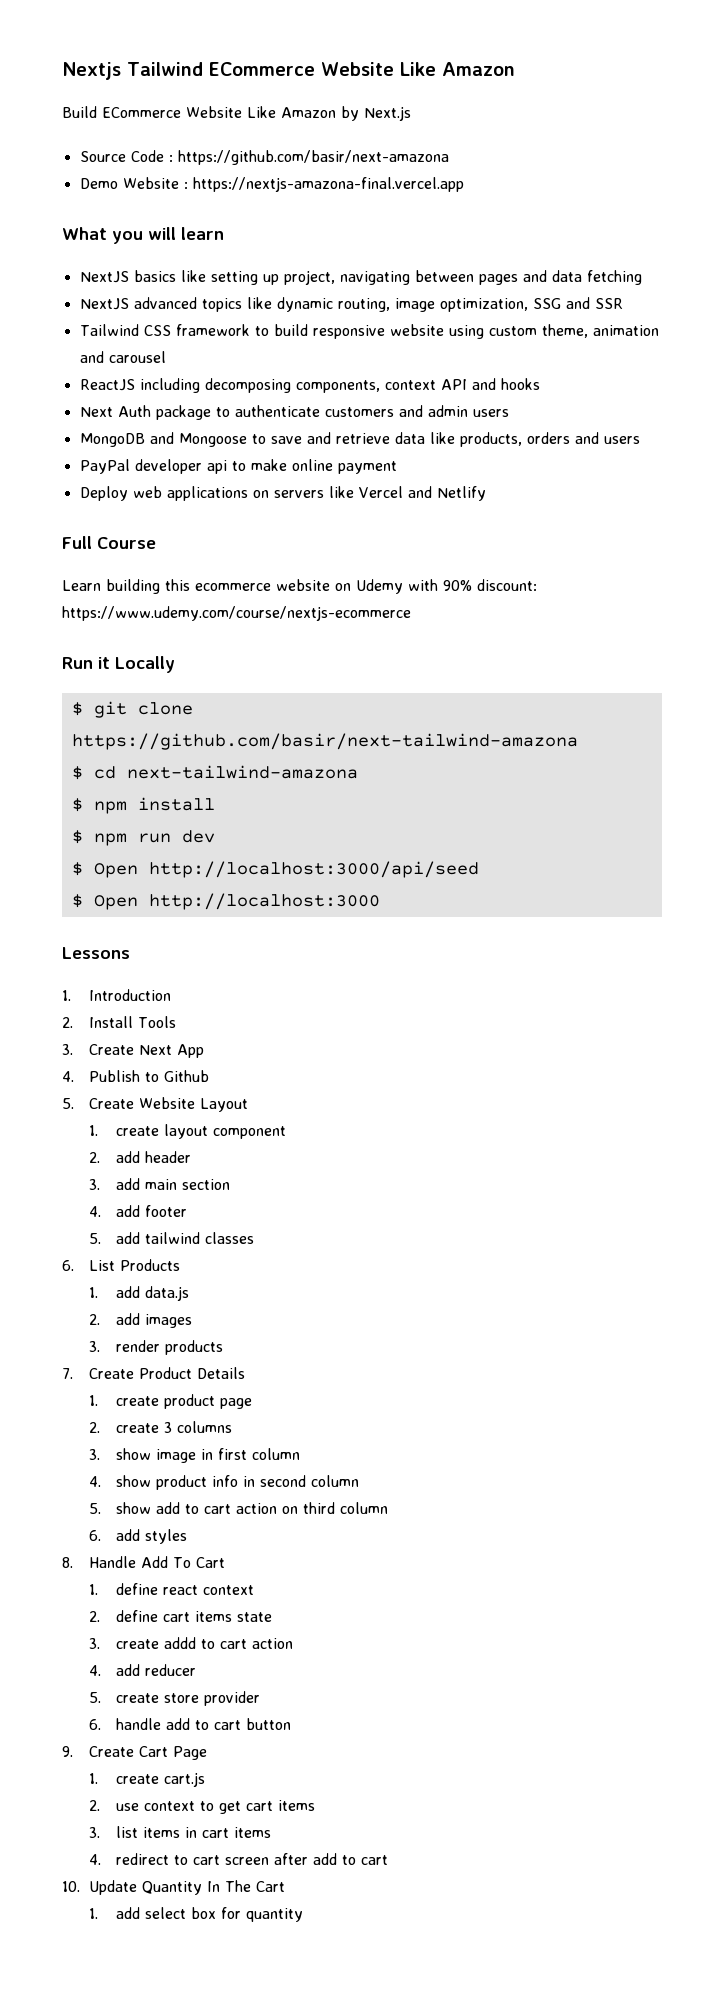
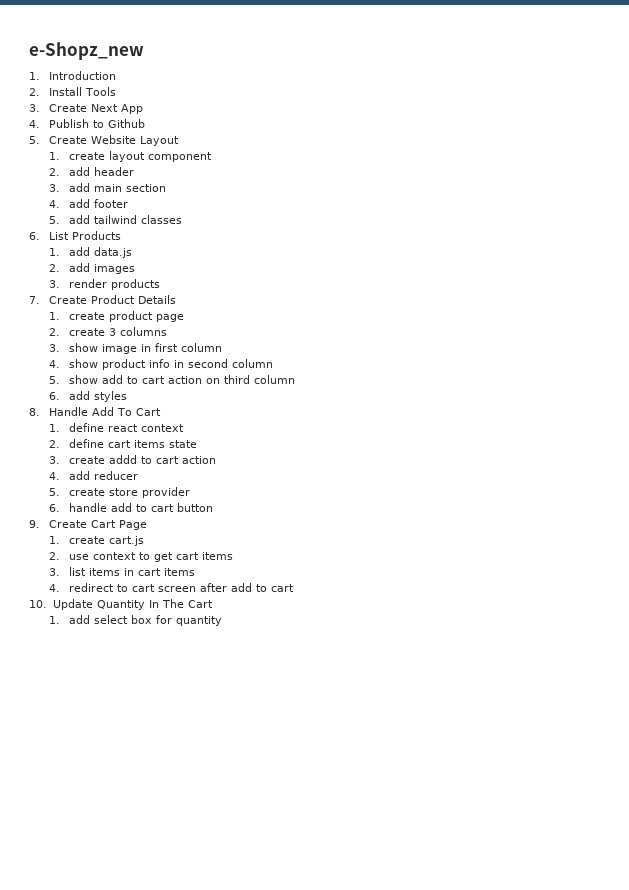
[62,62,515,80] [62,106,411,121] [79,150,449,165] [79,177,464,192] [62,227,224,244] [79,270,642,285] [79,297,623,312] [79,324,659,339] [79,351,166,363] [79,378,540,393] [79,405,509,420] [79,432,640,447] [79,459,397,474] [79,486,486,501] [62,536,156,549] [62,579,537,594] [62,606,411,621] [62,656,175,673] [71,701,193,718] [71,733,578,750] [71,765,358,780] [71,797,215,814] [71,830,215,846] [71,861,479,878] [71,893,380,910] [62,947,130,959] Nextjs Tailwind ECommerce Website Like Amazon // Build ECommerce Website Like Amazon by Next.js // Source Code : https://github.com/basir/next-amazona // Demo Website : https://nextjs-amazona-final.vercel.app // What you will learn // NextJS basics like setting up project, navigating between pages and data fetching // NextJS advanced topics like dynamic routing, image optimization, SSG and SSR // Tailwind CSS framework to build responsive website using custom theme, animation and carousel // ReactJS including decomposing components, context API and hooks // Next Auth package to authenticate customers and admin users // MongoDB and Mongoose to save and retrieve data like products, orders and users // PayPal developer api to make online payment // Deploy web applications on servers like Vercel and Netlify // Full Course // Learn building this ecommerce website on Udemy with 90% discount: https://www.udemy.com/course/nextjs-ecommerce // Run it Locally // $ git clone https://github.com/basir/next-tailwind-amazona // $ cd next-tailwind-amazona // $ npm install // $ npm run dev // $ Open http://localhost:3000/api/seed // $ Open http://localhost:3000 // Lessons -> [29,42,144,60] e-Shopz_new

